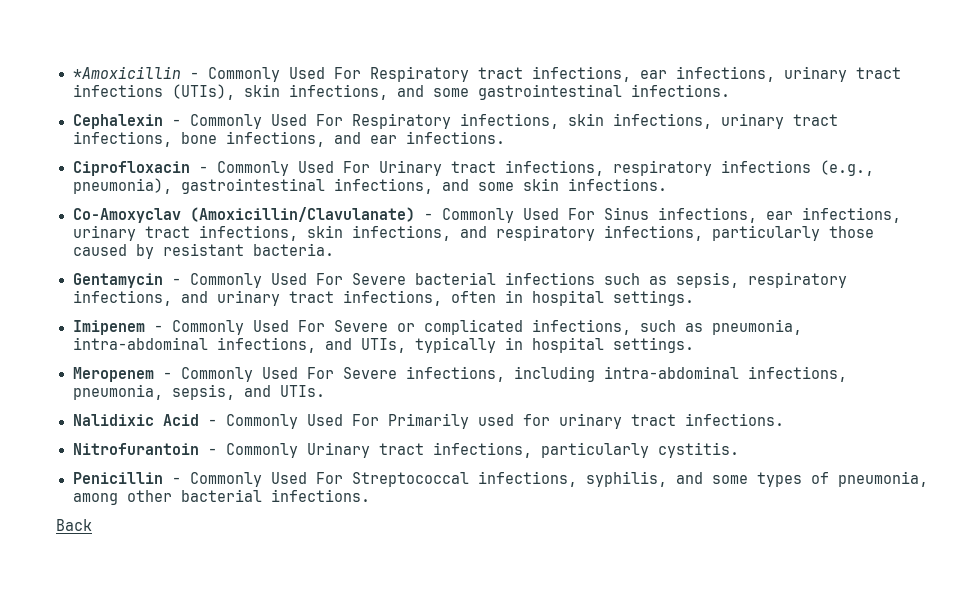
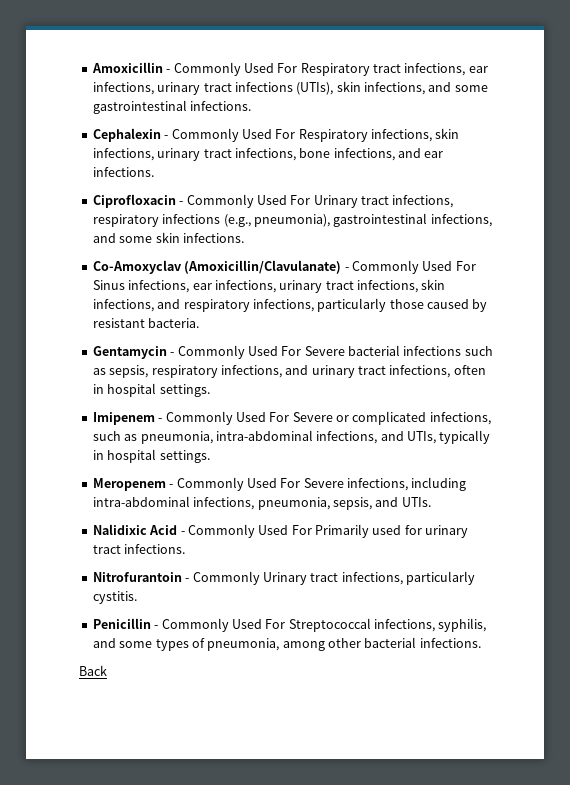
[72,66,181,79] *Amoxicillin -> [91,62,163,73] Amoxicillin

